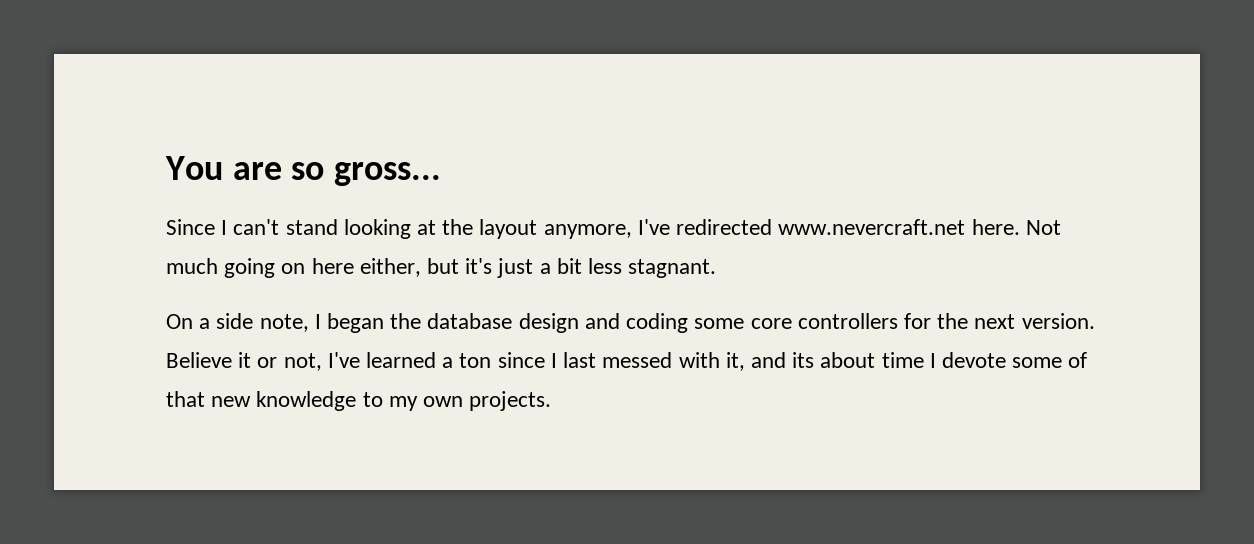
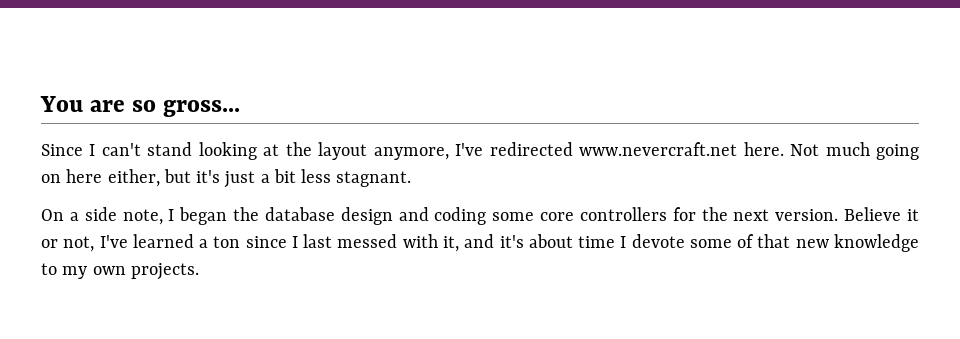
[792,352,815,368] its -> [499,235,524,248] it's

